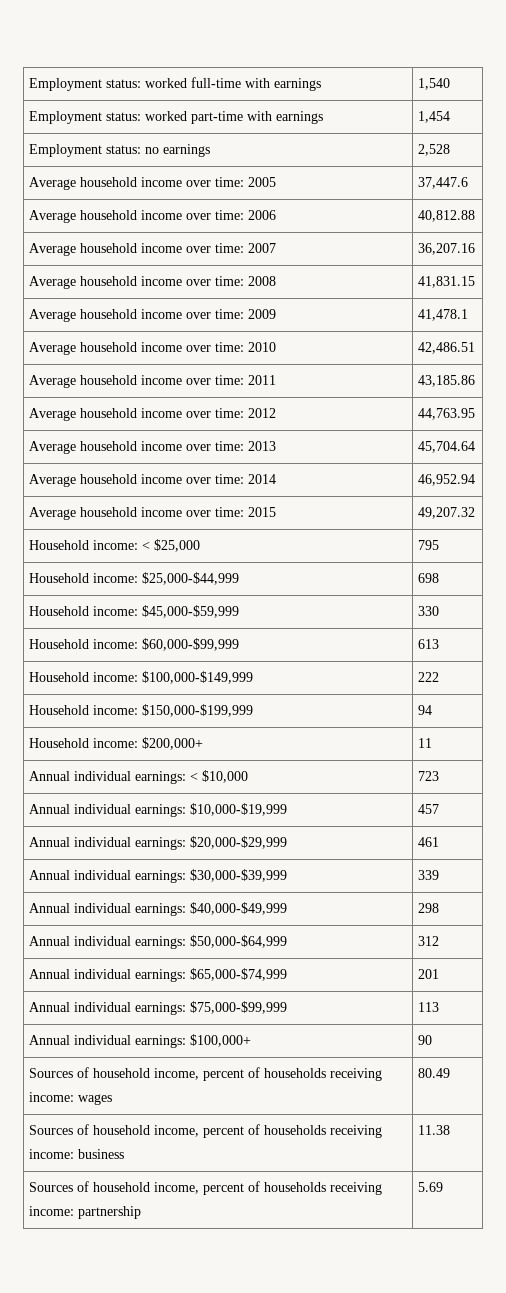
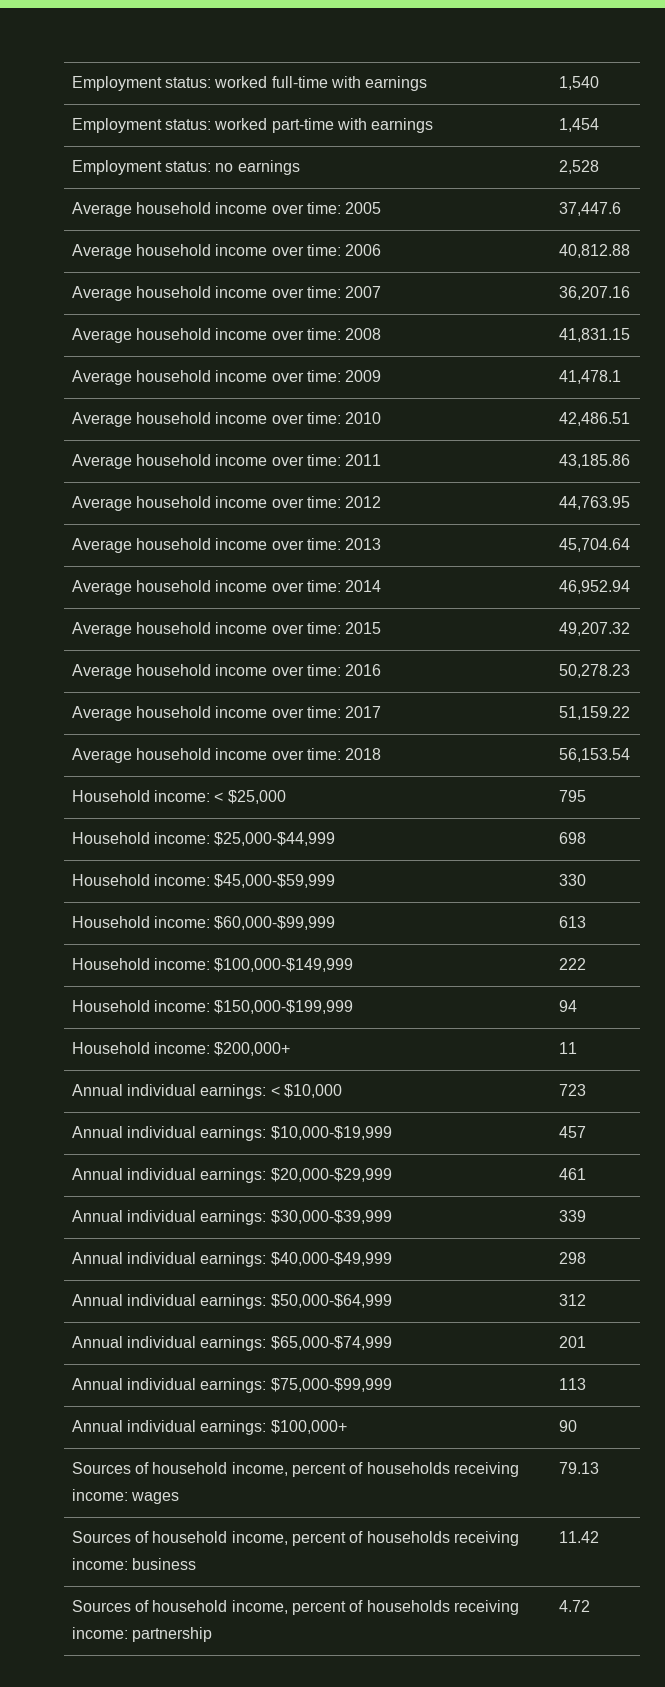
(475, 513) none -> [71,664,382,679] [558,664,630,678] [71,706,382,721] [558,706,630,720] [71,748,382,763] [558,748,630,762] // Average household income over time: 2016 | 50,278.23 // Average household income over time: 2017 | 51,159.22 // Average household income over time: 2018 | 56,153.54
[417,1068,450,1078] 80.49 -> [558,1462,599,1474] 79.13
[417,1125,450,1135] 11.38 -> [558,1531,599,1543] 11.42
[417,1182,443,1192] 5.69 -> [558,1600,590,1612] 4.72

